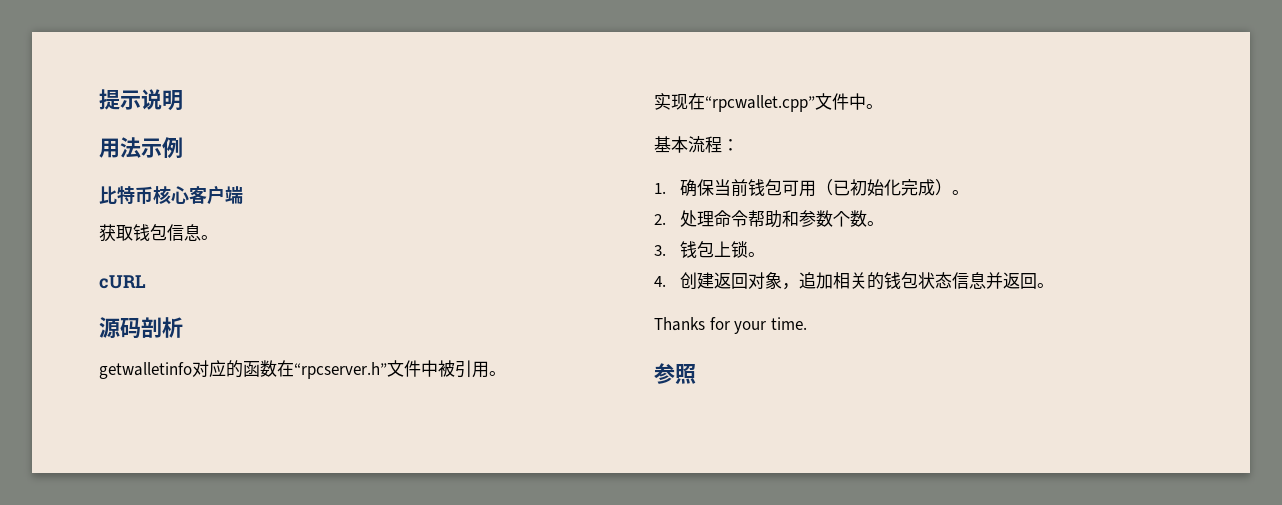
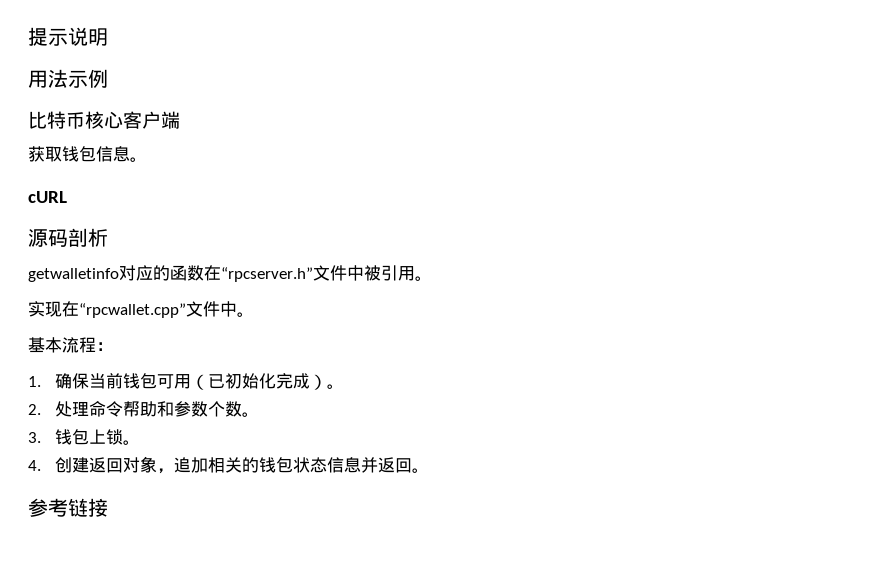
[654,317,807,334] [654,363,696,384] // Thanks for your time. // 参照 -> [28,498,108,517] // 参考链接

